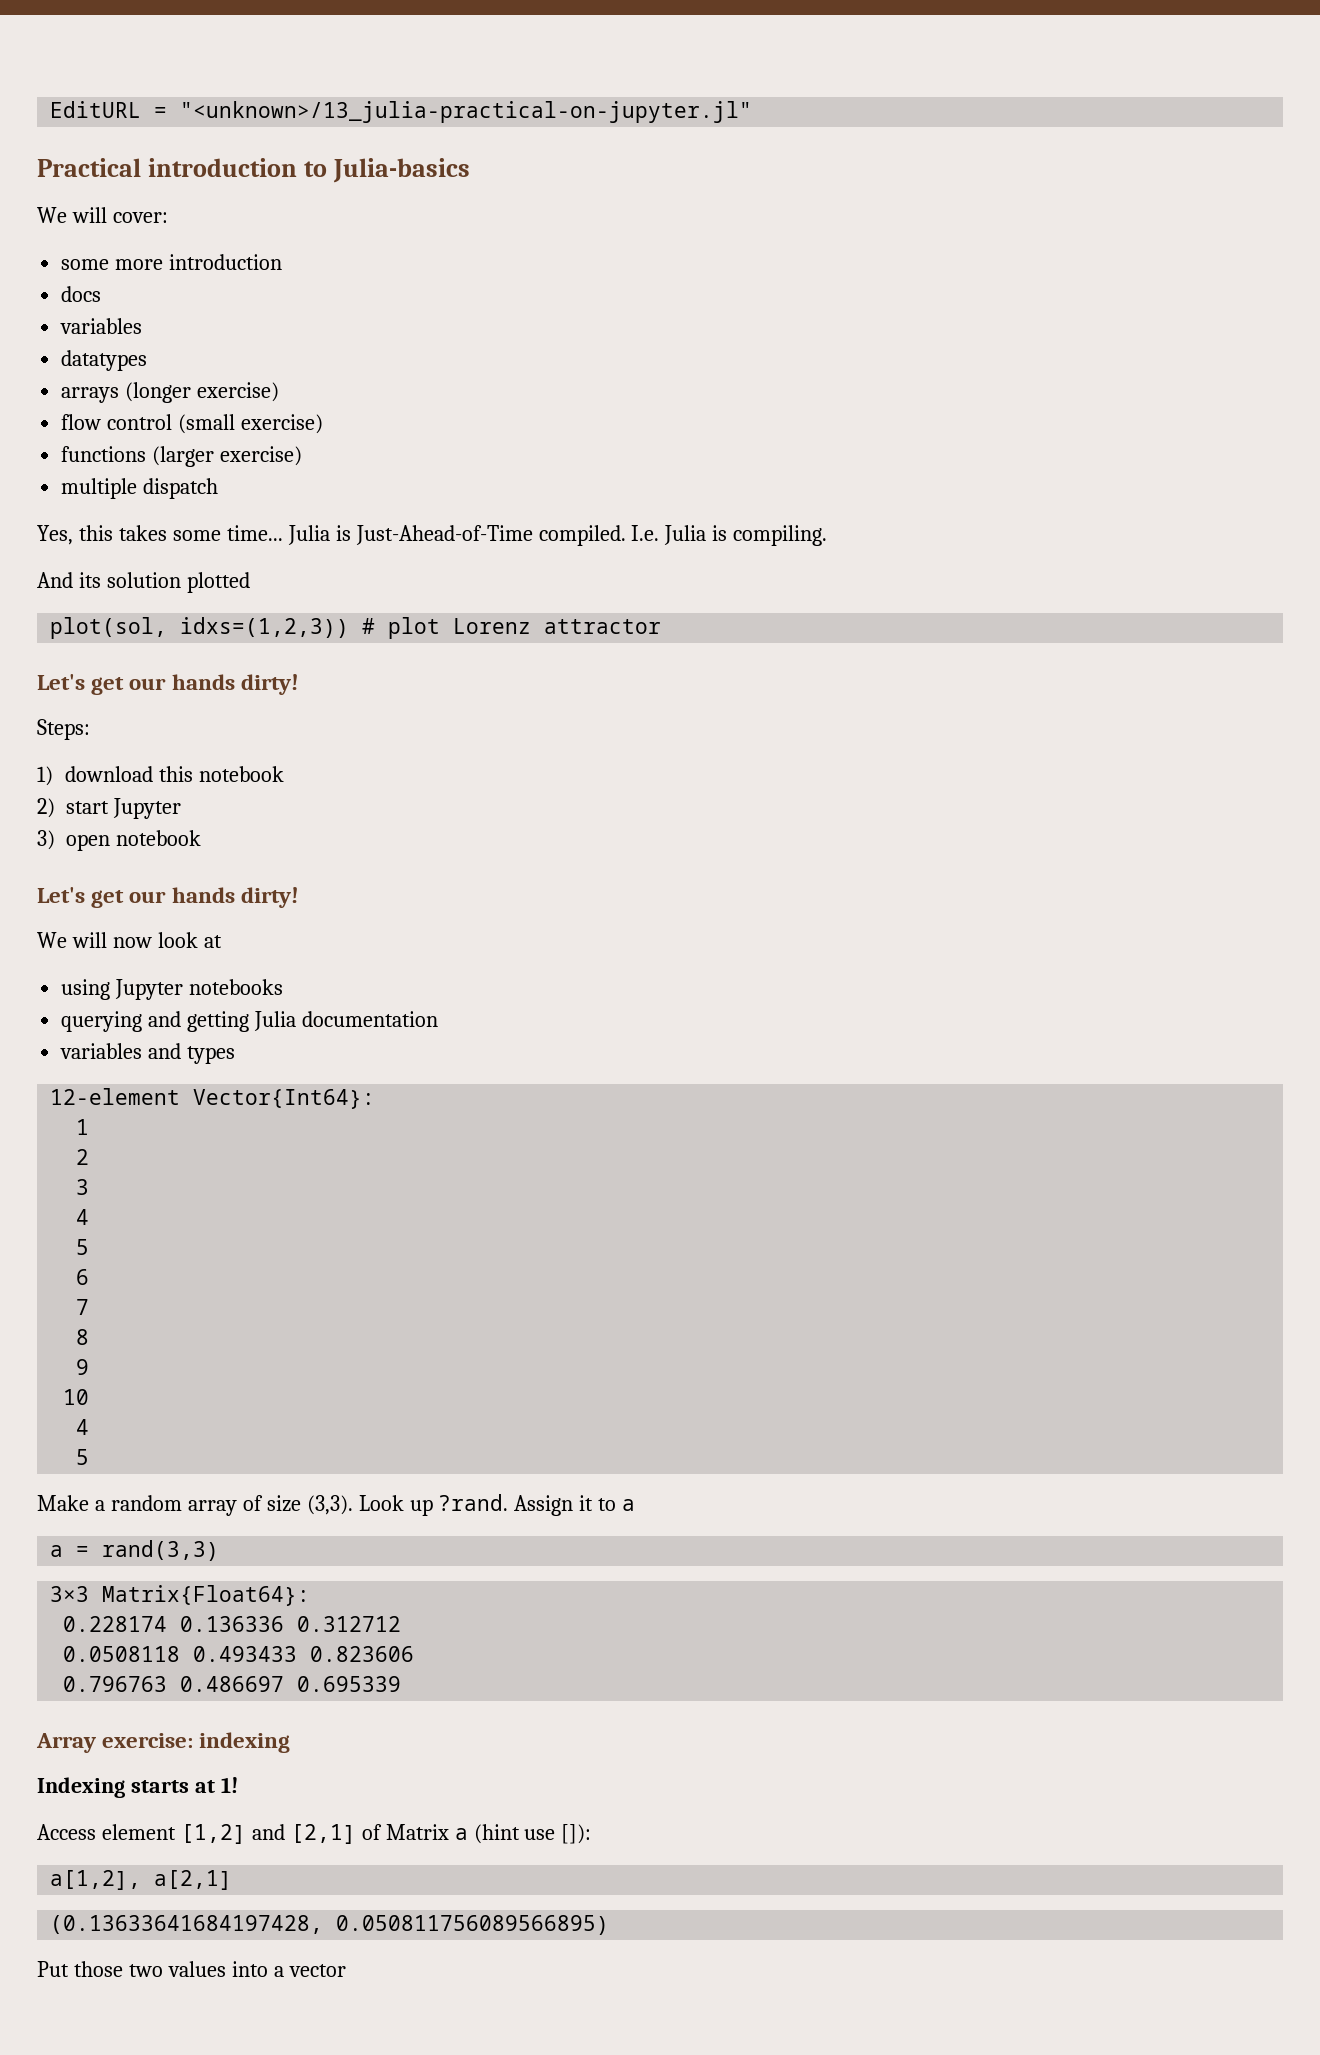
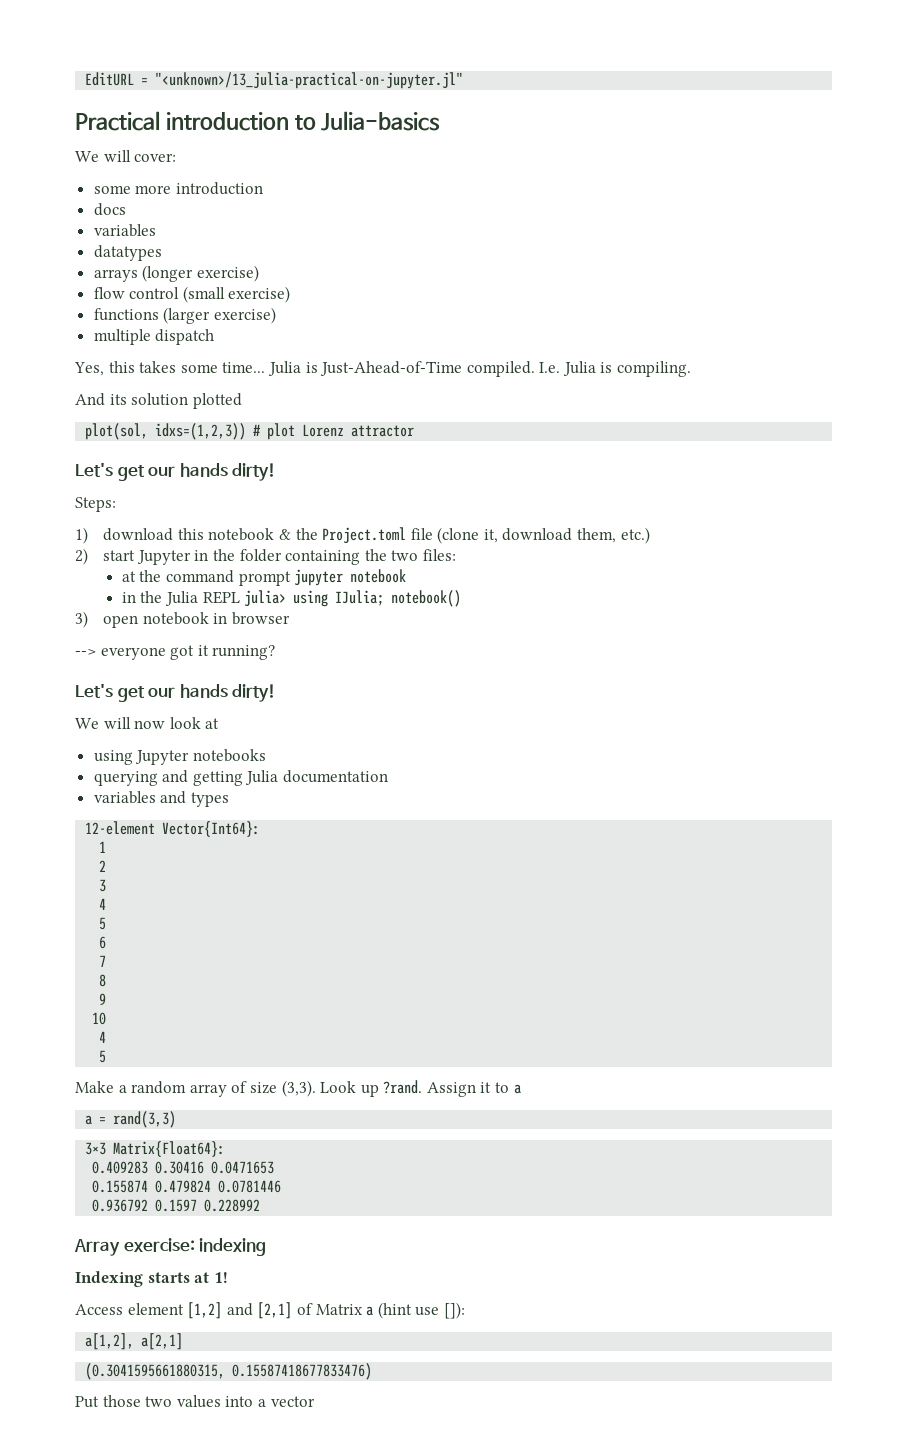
[37,798,181,819] [37,830,201,851] // 2) start Jupyter // 3) open notebook -> [278,527,650,544] [75,548,456,565] [121,569,407,586] [121,590,462,607] [75,611,290,628] [75,645,276,660] & the Project.toml file (clone it, download them, etc.) // 2) start Jupyter in the folder containing the two files: // at the command prompt jupyter notebook // in the Julia REPL julia> using IJulia; notebook() // 3) open notebook in browser // --> everyone got it running?
[63,1616,402,1632] [63,1646,415,1662] [63,1676,402,1692] 0.228174 0.136336 0.312712 // 0.0508118 0.493433 0.823606 // 0.796763 0.486697 0.695339 -> [92,1161,275,1174] [92,1180,282,1193] [92,1199,261,1212] 0.409283 0.30416 0.0471653 // 0.155874 0.479824 0.0781446 // 0.936792 0.1597 0.228992
[50,1915,610,1935] (0.13633641684197428, 0.050811756089566895) -> [85,1363,373,1380] (0.3041595661880315, 0.15587418677833476)

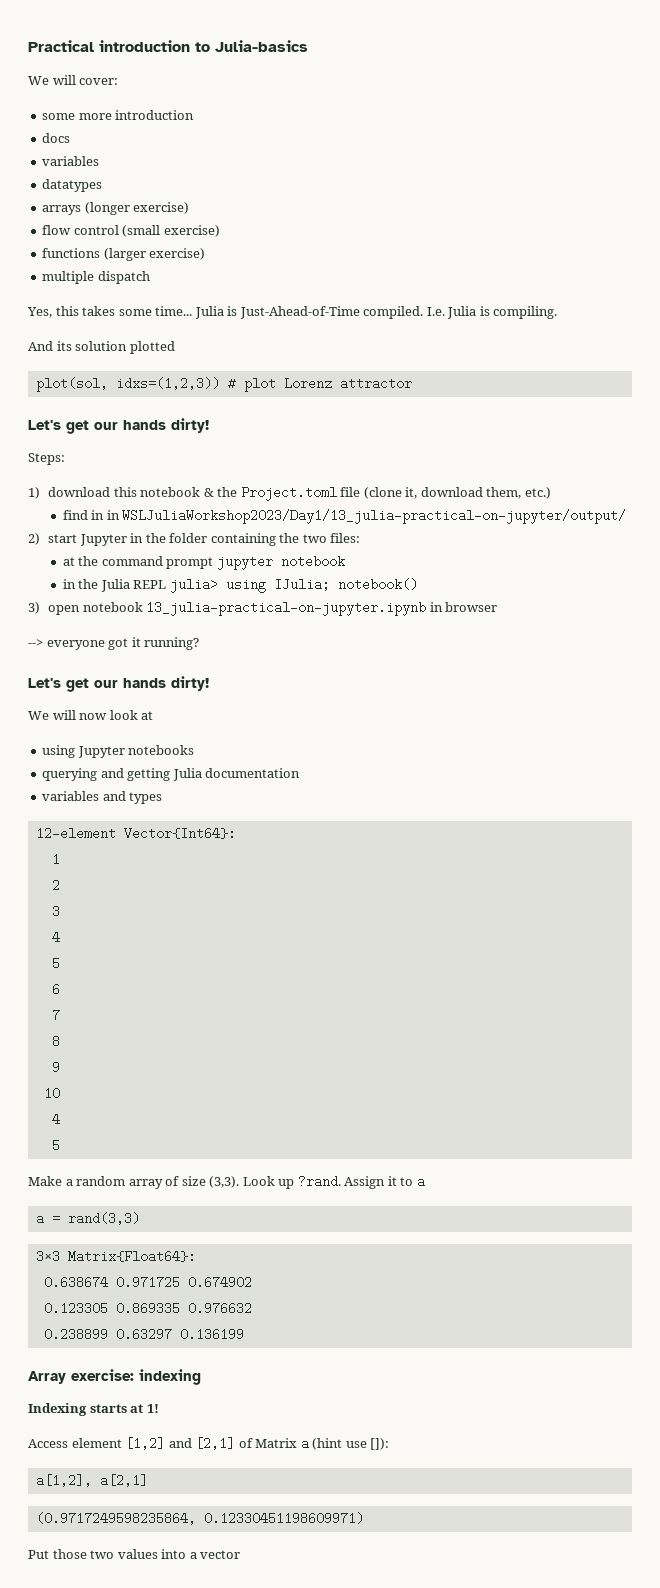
[85,72,464,89] EditURL = "<unknown>/13_julia-practical-on-jupyter.jl" // -> (28, 46) none
(650, 535) none -> [62,509,627,524] // find in in WSLJuliaWorkshop2023/Day1/13_julia-practical-on-jupyter/output/
(209, 618) none -> [146,601,427,616] 13_julia-practical-on-jupyter.ipynb
[92,1161,275,1174] [92,1180,282,1193] [92,1199,261,1212] 0.409283 0.30416 0.0471653 // 0.155874 0.479824 0.0781446 // 0.936792 0.1597 0.228992 -> [43,1276,252,1289] [43,1302,252,1315] [43,1328,244,1341] 0.638674 0.971725 0.674902 // 0.123305 0.869335 0.976632 // 0.238899 0.63297 0.136199
[85,1363,373,1380] (0.3041595661880315, 0.15587418677833476) -> [35,1512,364,1525] (0.9717249598235864, 0.12330451198609971)

